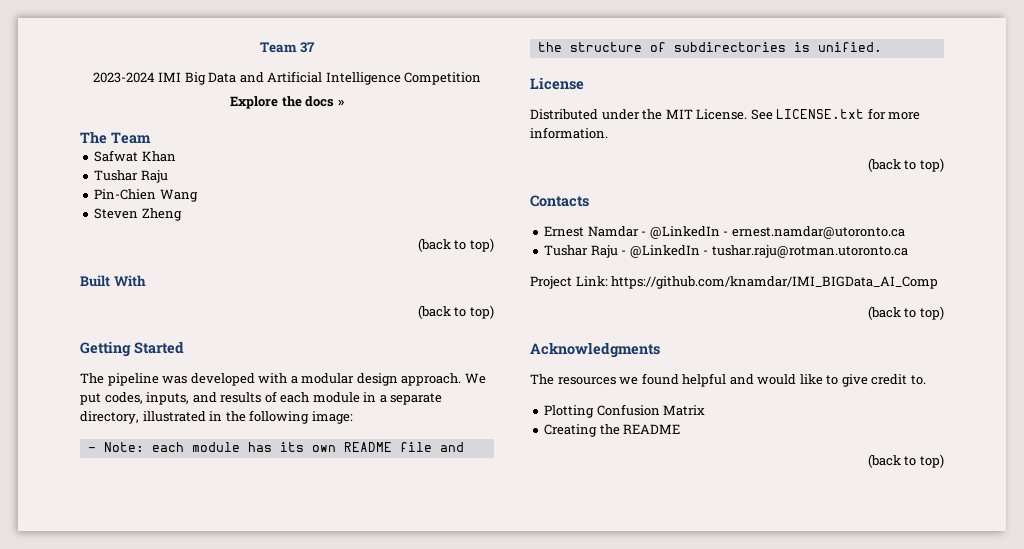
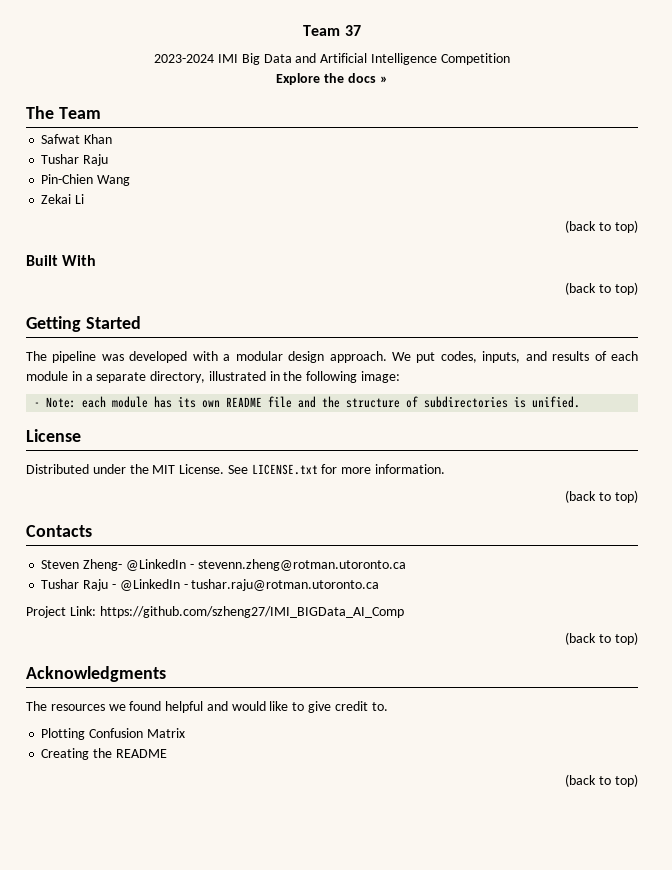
[94,208,182,221] Steven Zheng -> [41,194,85,204] Zekai Li
[544,226,905,239] Ernest Namdar - @LinkedIn - ernest.namdar@utoronto.ca -> [41,559,406,571] Steven Zheng- @LinkedIn - stevenn.zheng@rotman.utoronto.ca
[611,276,939,289] https://github.com/knamdar/IMI_BIGData_AI_Comp -> [99,606,404,618] https://github.com/szheng27/IMI_BIGData_AI_Comp

